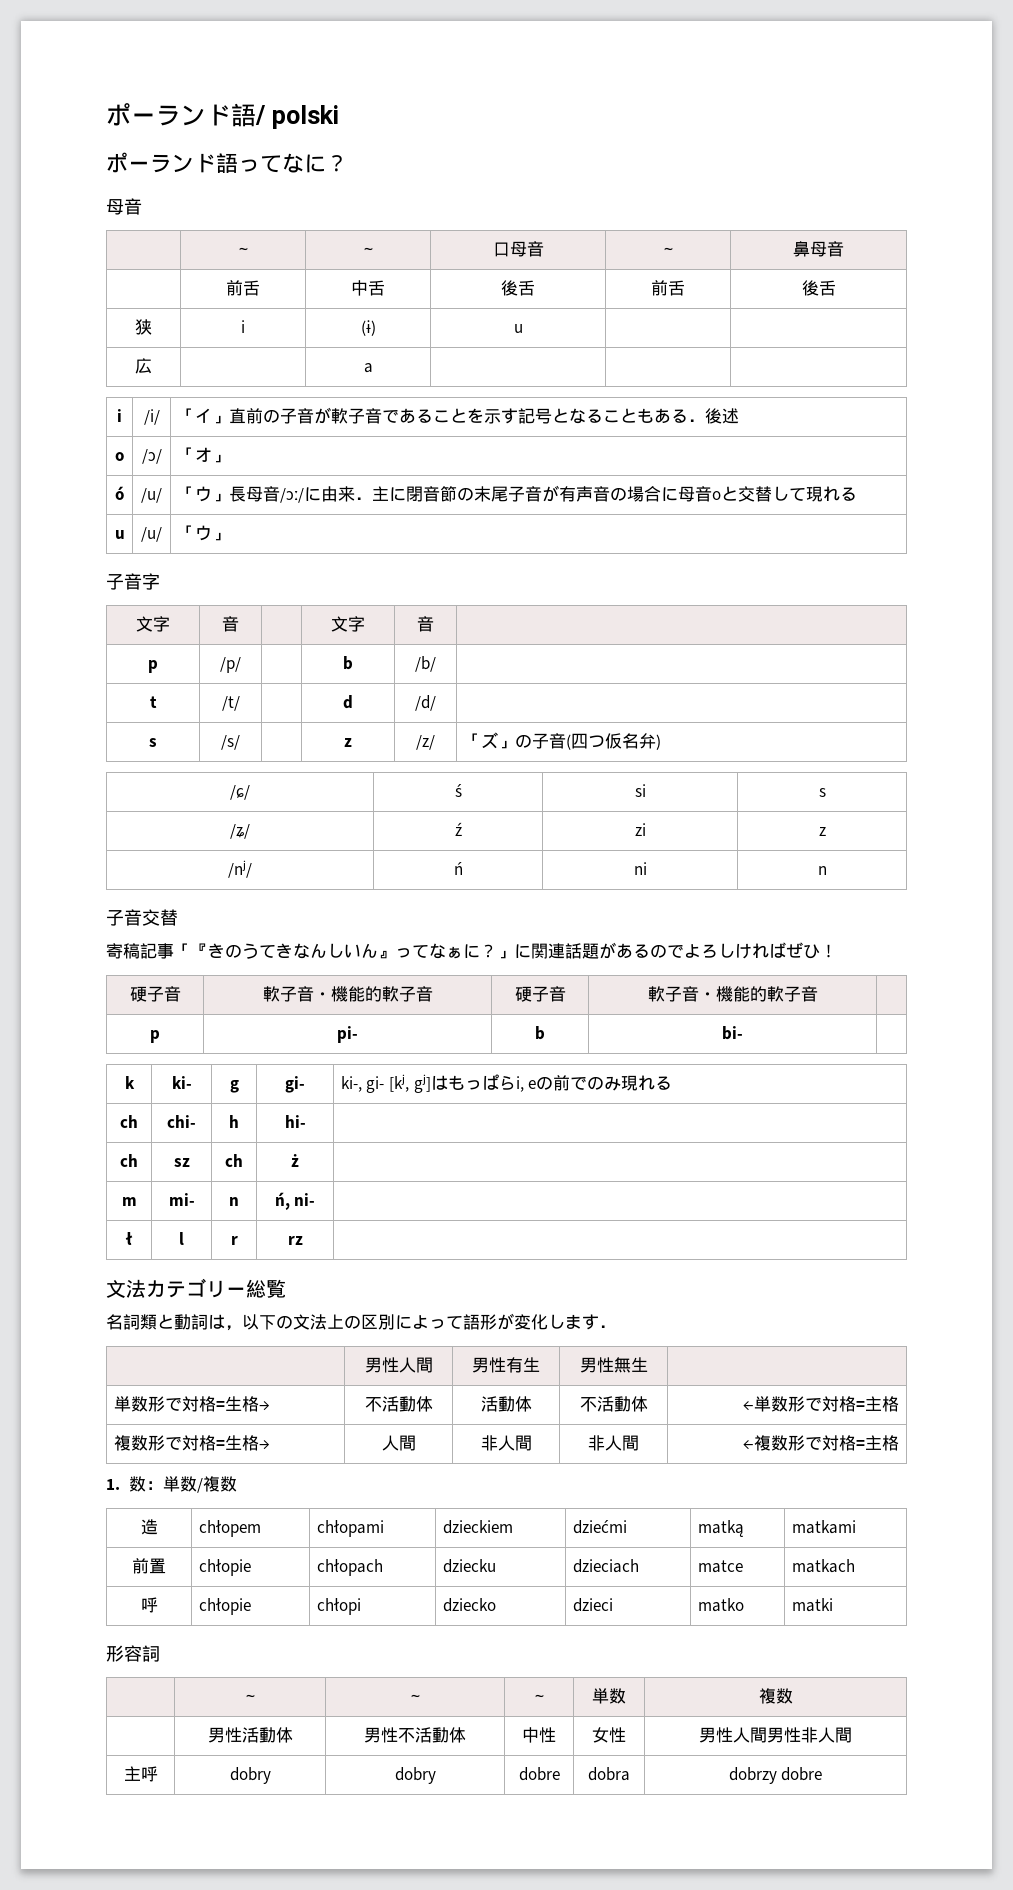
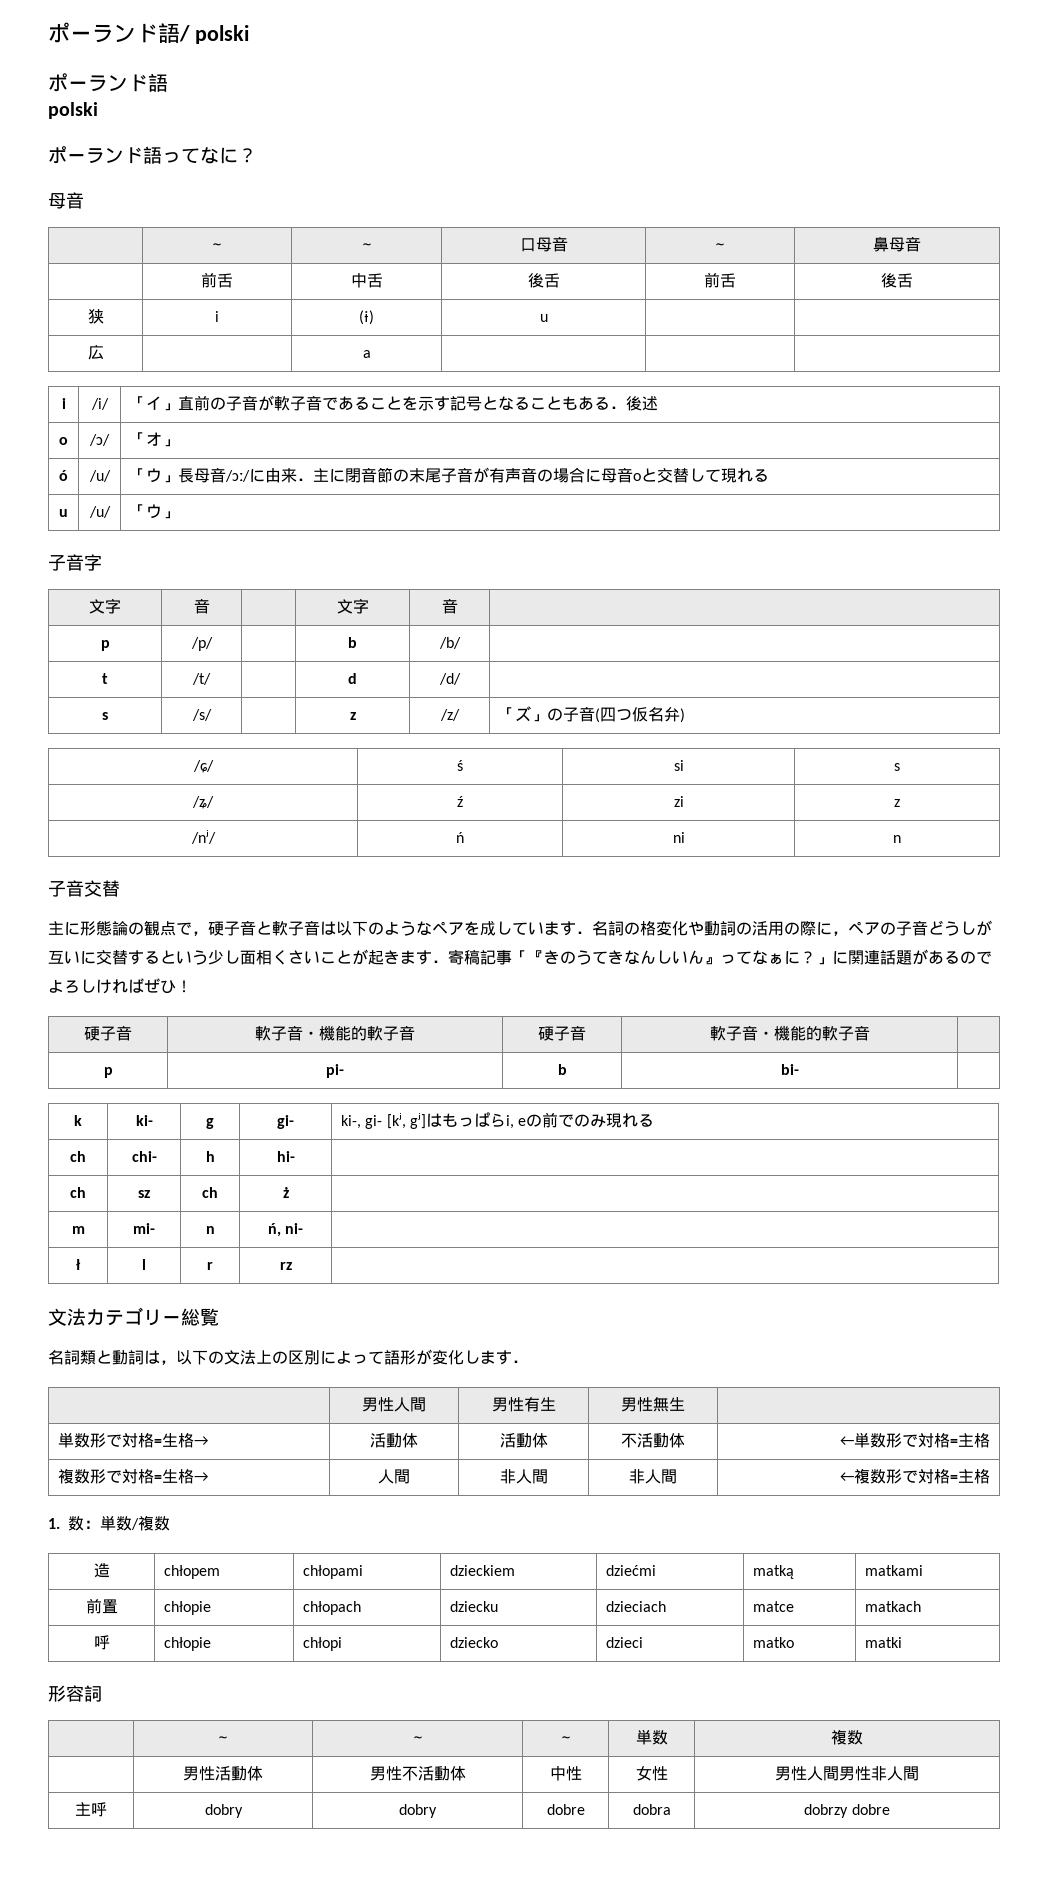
(238, 163) none -> [48,102,98,119] [48,146,162,164] // polski // ポーランド語
(178, 917) none -> [48,920,992,936] [48,949,448,965] 主に形態論の観点で，硬子音と軟子音は以下のようなペアを成しています．名詞の格変化や動詞の活用の際に，ペアの子音どうしが互いに交替するという少し面相くさいことが起きます．
[364,1397,382,1412] 不 -> (209, 1441) none

